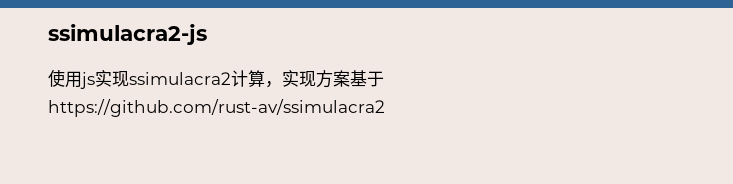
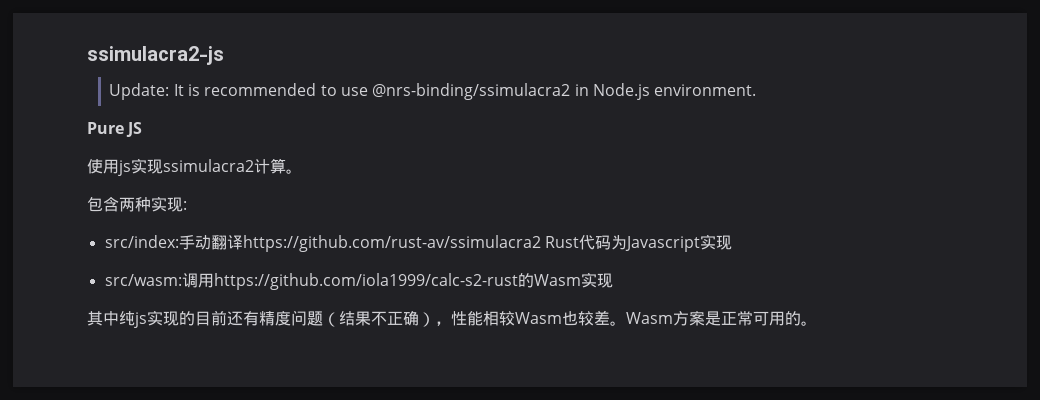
(207, 34) none -> [109,83,757,100] [87,122,143,137] // Update: It is recommended to use @nrs-binding/ssimulacra2 in Node.js environment. // Pure JS
[265,70,384,88] [48,99,385,117] ，实现方案基于https://github.com/rust-av/ssimulacra2 -> [286,169,302,174] [87,196,187,212] [104,234,732,252] [104,272,613,290] [87,310,817,328] 。 // 包含两种实现: // src/index:手动翻译https://github.com/rust-av/ssimulacra2 Rust代码为Javascript实现 // src/wasm:调用https://github.com/iola1999/calc-s2-rust的Wasm实现 // 其中纯js实现的目前还有精度问题（结果不正确），性能相较Wasm也较差。Wasm方案是正常可用的。

